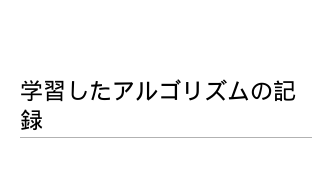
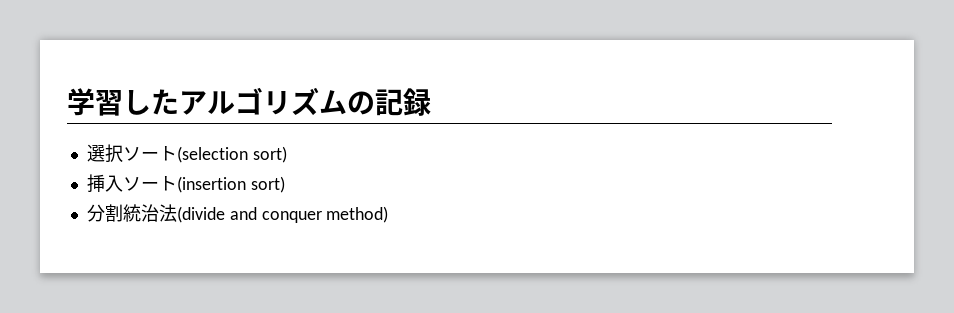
(43, 120) none -> [86,144,287,163] [86,174,285,193] [86,204,389,223] // 選択ソート(selection sort) // 挿入ソート(insertion sort) // 分割統治法(divide and conquer method)

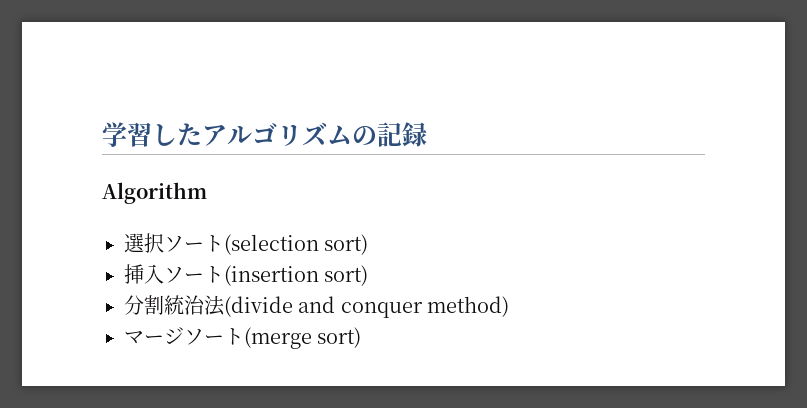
(431, 102) none -> [102,182,207,204] // Algorithm
(389, 214) none -> [124,327,362,349] // マージソート(merge sort)

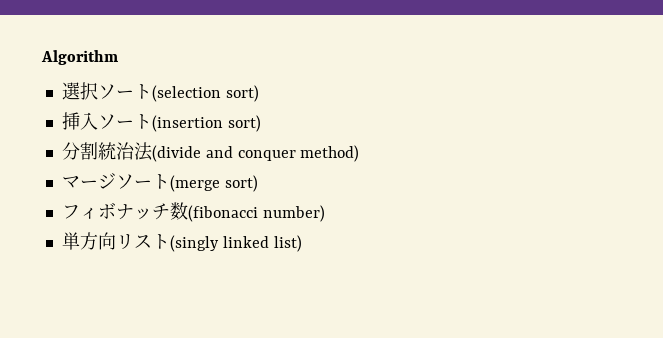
[102,122,427,147] 学習したアルゴリズムの記録 // -> (41, 57) none
(362, 337) none -> [61,202,325,222] [61,232,302,252] // フィボナッチ数(fibonacci number) // 単方向リスト(singly linked list)

